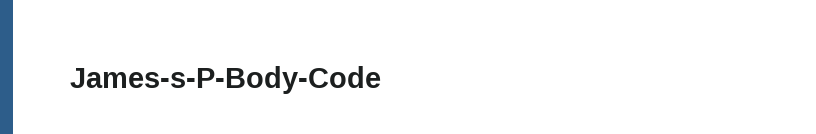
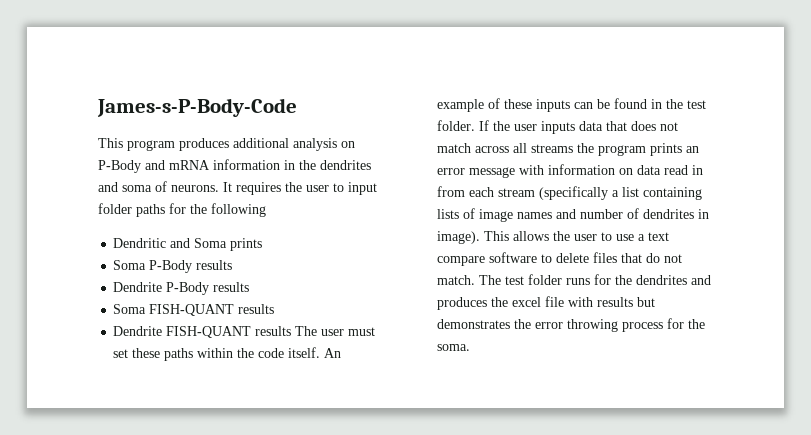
(381, 80) none -> [98,138,355,151] [98,159,371,173] [98,181,377,195] [98,203,266,217] [113,238,263,251] [113,260,233,273] [113,282,250,295] [113,304,275,316] [113,326,376,338] [113,347,342,361] [437,98,707,112] [437,120,679,134] [437,143,700,156] [437,164,704,178] [437,186,703,200] [437,208,710,222] [437,231,670,244] [437,252,683,266] [437,274,712,285] [437,296,656,310] [437,318,706,332] [437,344,471,351] // This program produces additional analysis on P-Body and mRNA information in the dendrites and soma of neurons. It requires the user to input folder paths for the following // Dendritic and Soma prints // Soma P-Body results // Dendrite P-Body results // Soma FISH-QUANT results // Dendrite FISH-QUANT results The user must set these paths within the code itself. An example of these inputs can be found in the test folder. If the user inputs data that does not match across all streams the program prints an error message with information on data read in from each stream (specifically a list containing lists of image names and number of dendrites in image). This allows the user to use a text compare software to delete files that do not match. The test folder runs for the dendrites and produces the excel file with results but demonstrates the error throwing process for the soma.

